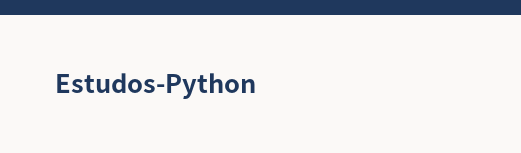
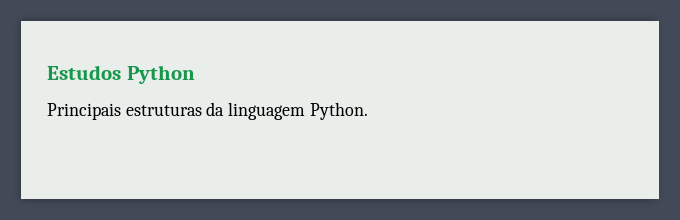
[55,73,256,99] Estudos-Python -> [47,65,195,84] [47,102,368,120] Estudos Python // Principais estruturas da linguagem Python.

